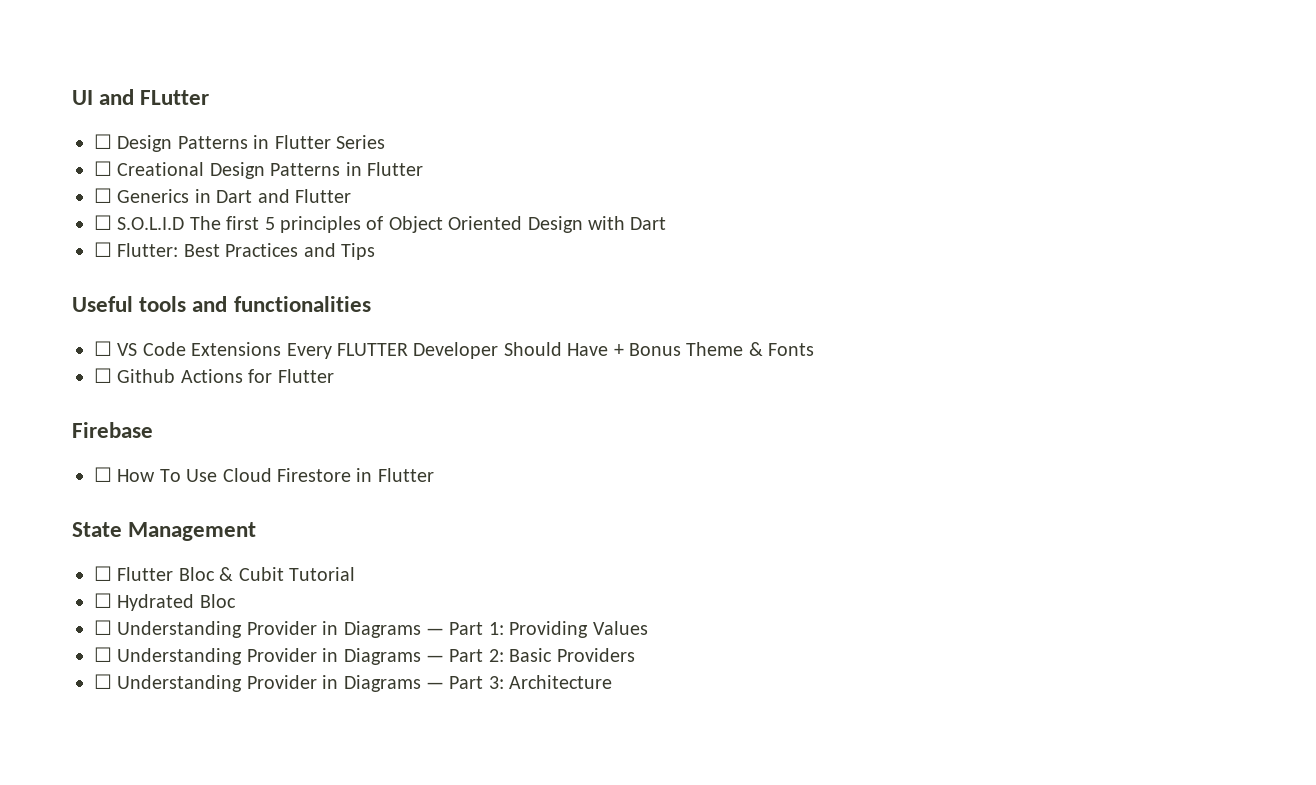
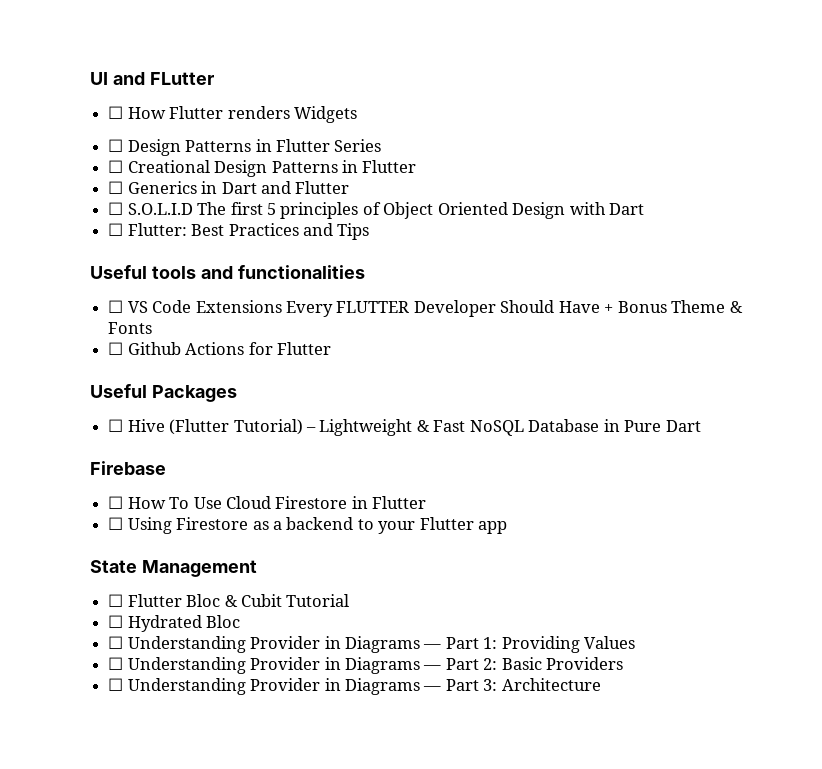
(210, 97) none -> [108,106,357,123] // ☐ How Flutter renders Widgets
(334, 376) none -> [90,384,237,402] [108,419,701,436] // Useful Packages // ☐ Hive (Flutter Tutorial) – Lightweight & Fast NoSQL Database in Pure Dart
(434, 475) none -> [108,517,508,534] // ☐ Using Firestore as a backend to your Flutter app

